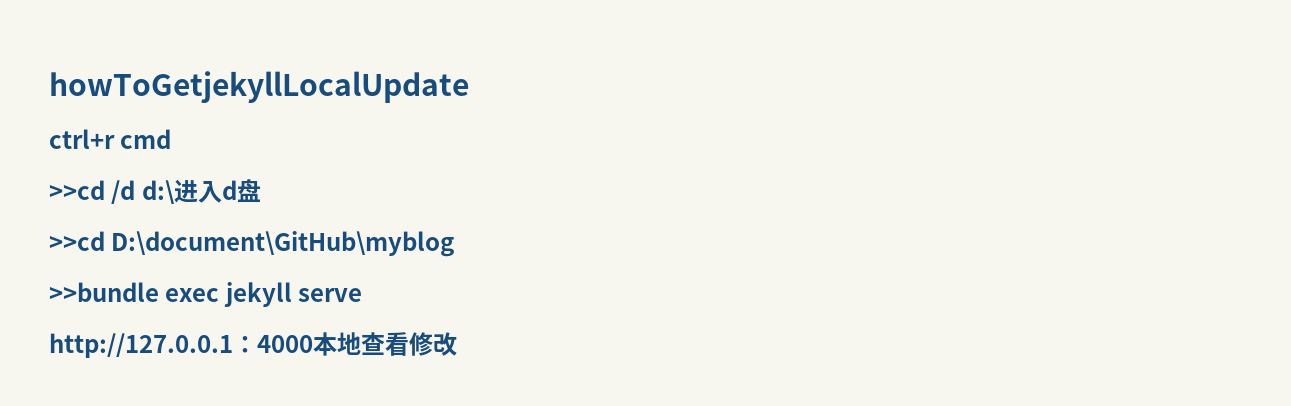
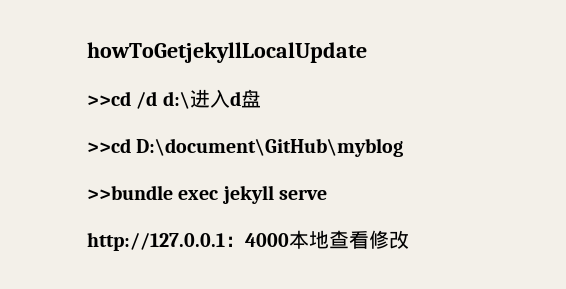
[49,129,172,149] // ctrl+r cmd -> (367, 52) none

